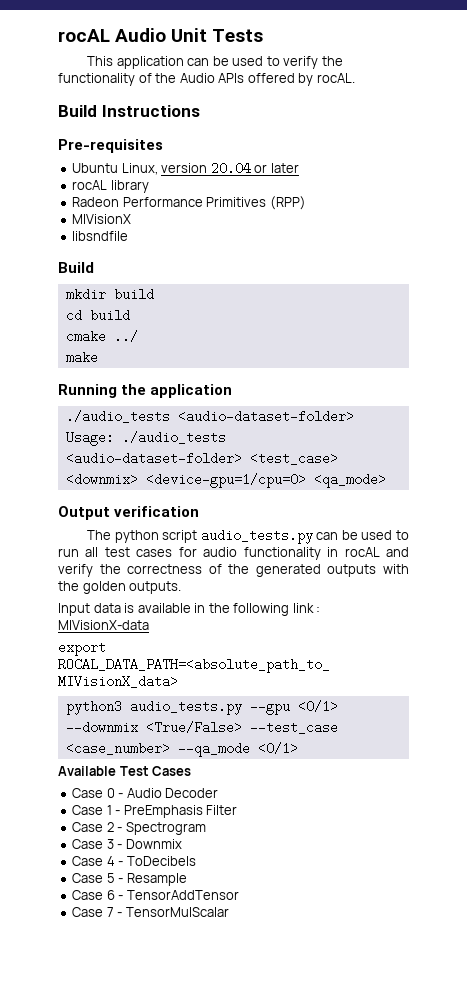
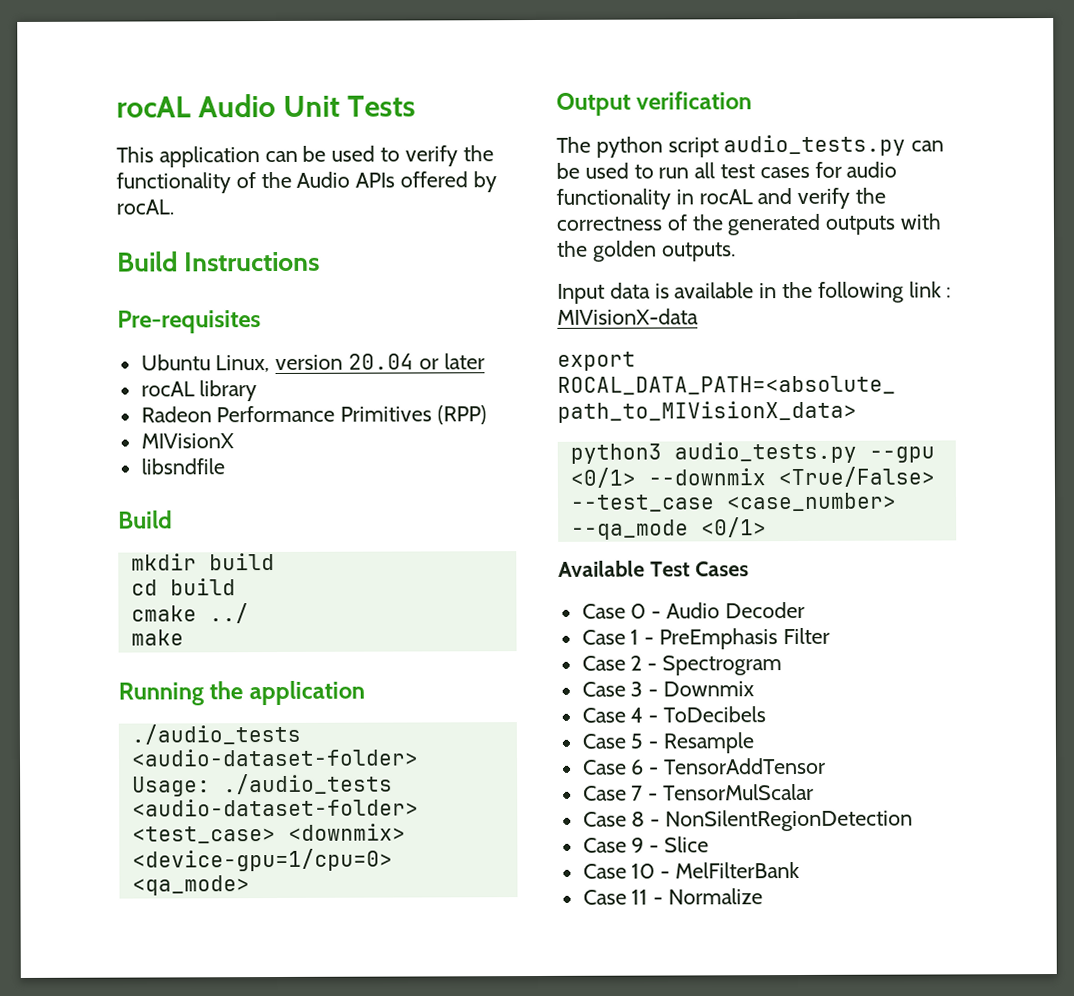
(229, 912) none -> [582,809,914,832] [582,836,710,853] [582,861,801,879] [582,888,764,905] // Case 8 - NonSilentRegionDetection // Case 9 - Slice // Case 10 - MelFilterBank // Case 11 - Normalize

